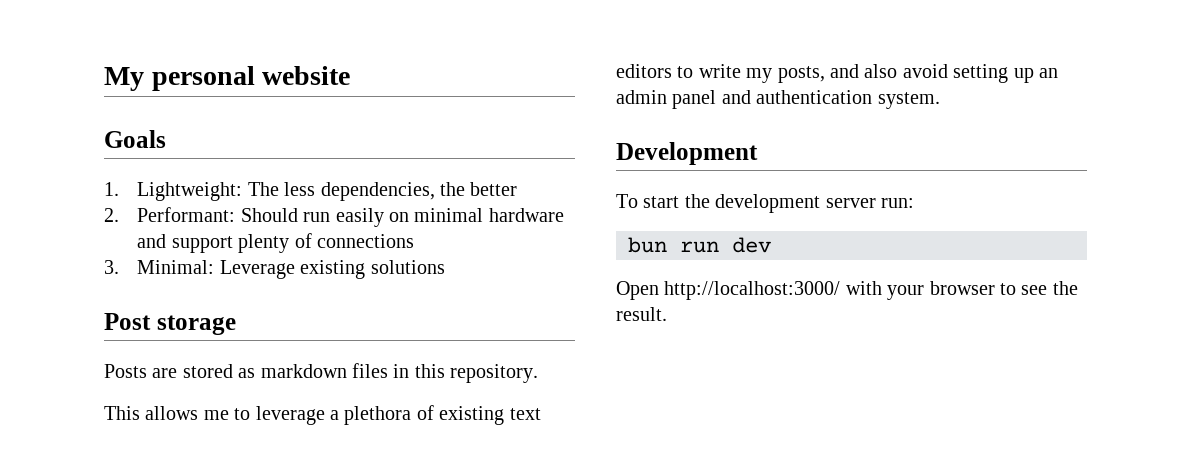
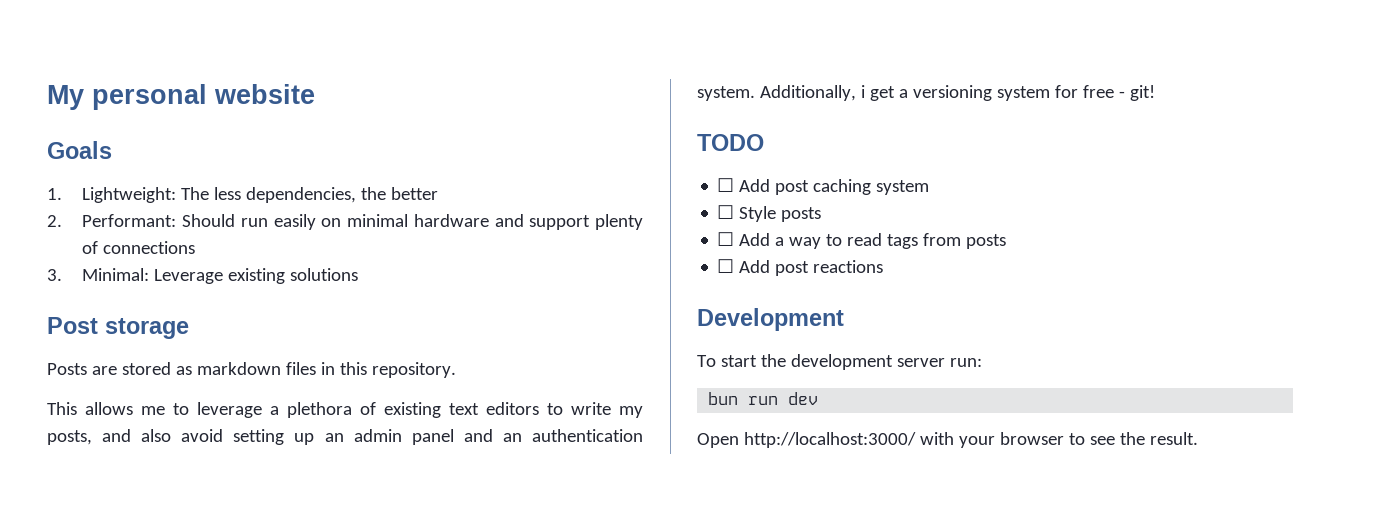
(751, 97) none -> [502,433,522,442] an
(940, 100) none -> [759,85,1155,101] [697,134,764,151] [717,178,930,195] [717,205,822,222] [717,232,1007,249] [717,259,884,276] Additionally, i get a versioning system for free - git! // TODO // ☐ Add post caching system // ☐ Style posts // ☐ Add a way to read tags from posts // ☐ Add post reactions

